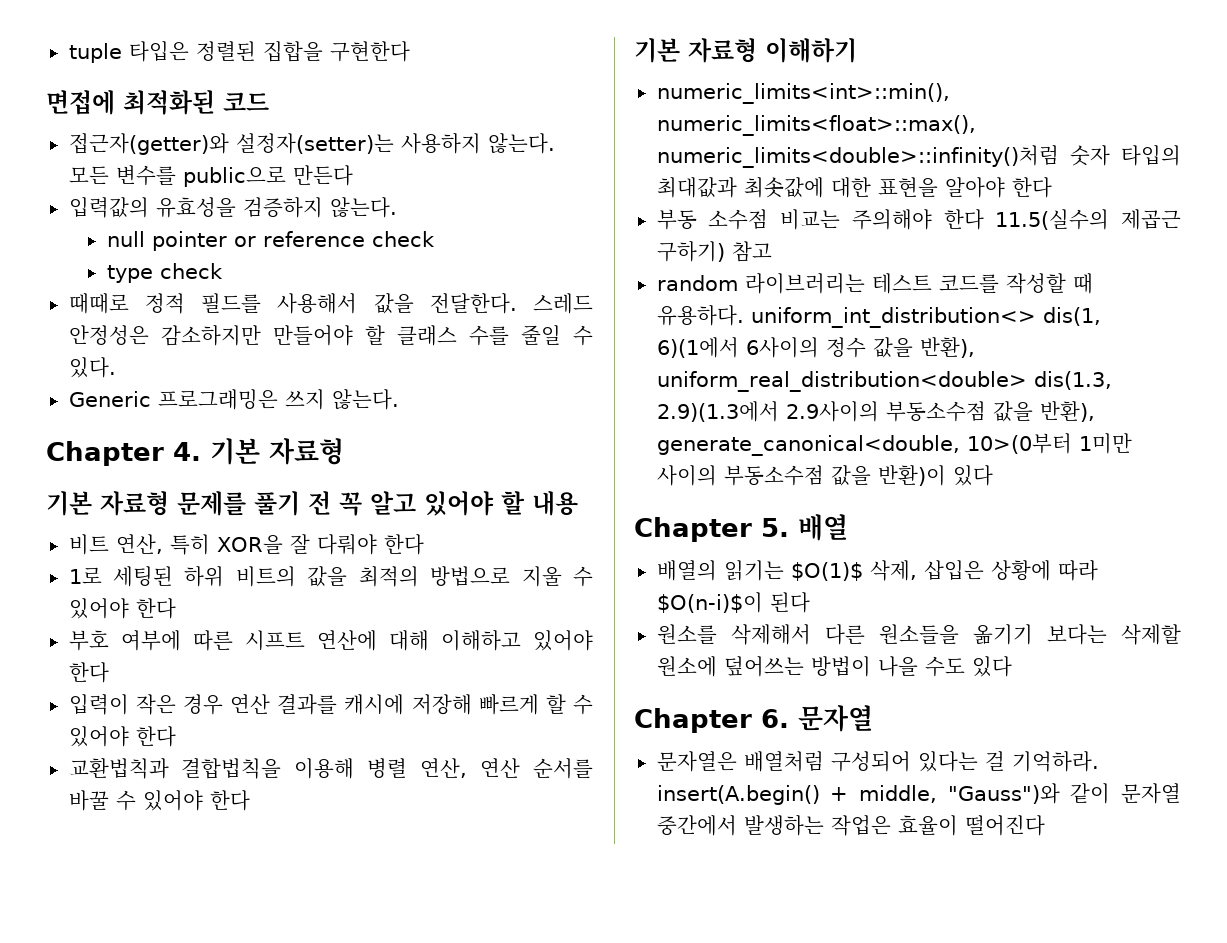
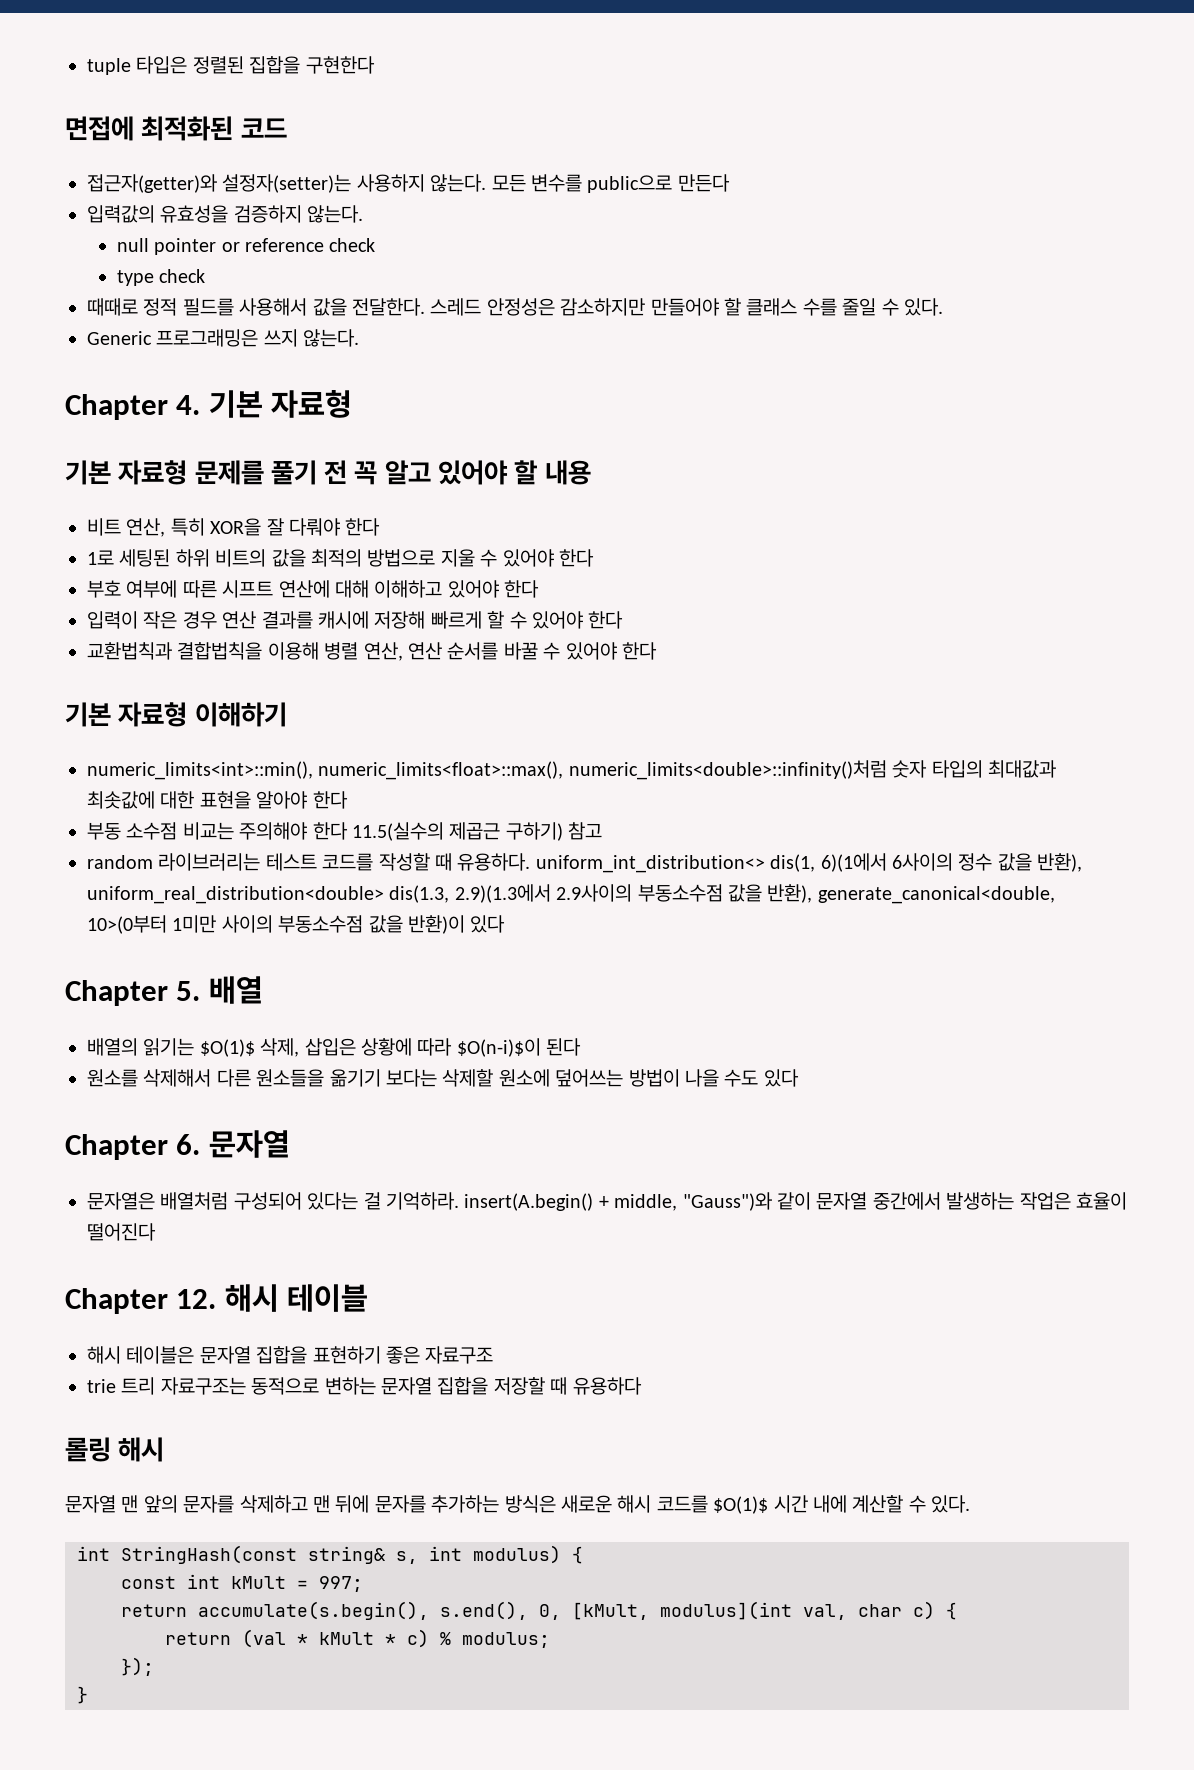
(1045, 825) none -> [65,1284,369,1314] [87,1346,494,1364] [87,1377,642,1395] [65,1437,165,1462] [65,1495,971,1514] [77,1545,583,1564] [121,1574,363,1592] [121,1601,957,1620] [165,1629,550,1648] [121,1657,154,1676] [77,1686,88,1704] // Chapter 12. 해시 테이블 // 해시 테이블은 문자열 집합을 표현하기 좋은 자료구조 // trie 트리 자료구조는 동적으로 변하는 문자열 집합을 저장할 때 유용하다 // 롤링 해시 // 문자열 맨 앞의 문자를 삭제하고 맨 뒤에 문자를 추가하는 방식은 새로운 해시 코드를 $O(1)$ 시간 내에 계산할 수 있다. // int StringHash(const string& s, int modulus) { // const int kMult = 997; // return accumulate(s.begin(), s.end(), 0, [kMult, modulus](int val, char c) { // return (val * kMult * c) % modulus; // }); // }

